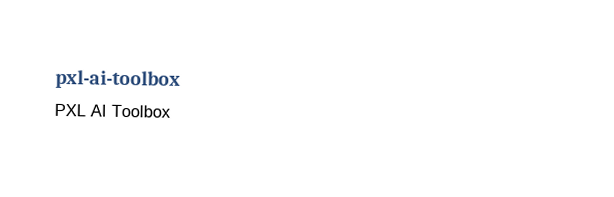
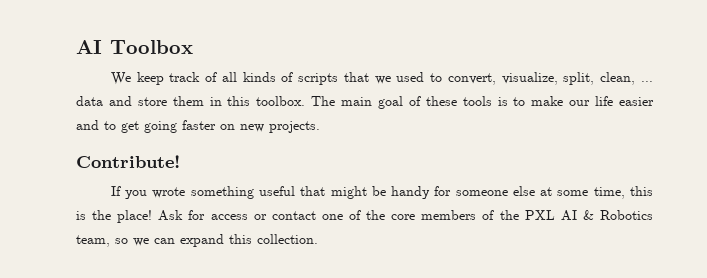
[55,68,181,90] [54,103,171,118] pxl-ai-toolbox // PXL AI Toolbox -> [76,40,193,54] [110,72,653,85] [76,96,655,109] [76,120,320,133] [76,155,180,168] [110,186,653,199] [76,210,653,223] [76,234,318,247] AI Toolbox // We keep track of all kinds of scripts that we used to convert, visualize, split, clean, ... data and store them in this toolbox. The main goal of these tools is to make our life easier and to get going faster on new projects. // Contribute! // If you wrote something useful that might be handy for someone else at some time, this is the place! Ask for access or contact one of the core members of the PXL AI & Robotics team, so we can expand this collection.

